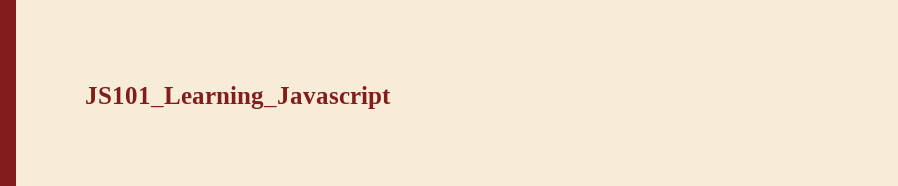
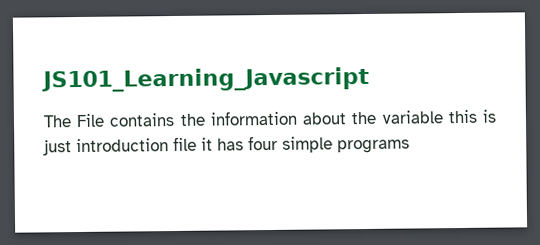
(391, 97) none -> [43,109,498,128] [43,135,410,156] // The File contains the information about the variable this is just introduction file it has four simple programs

